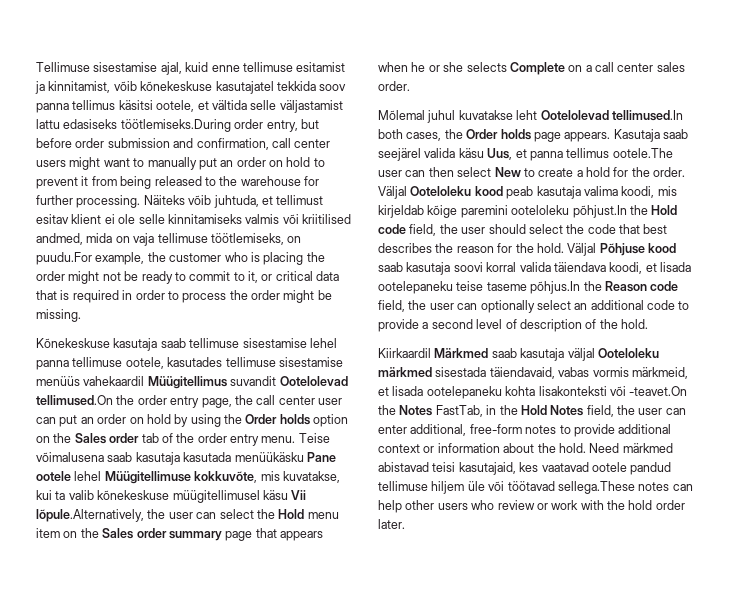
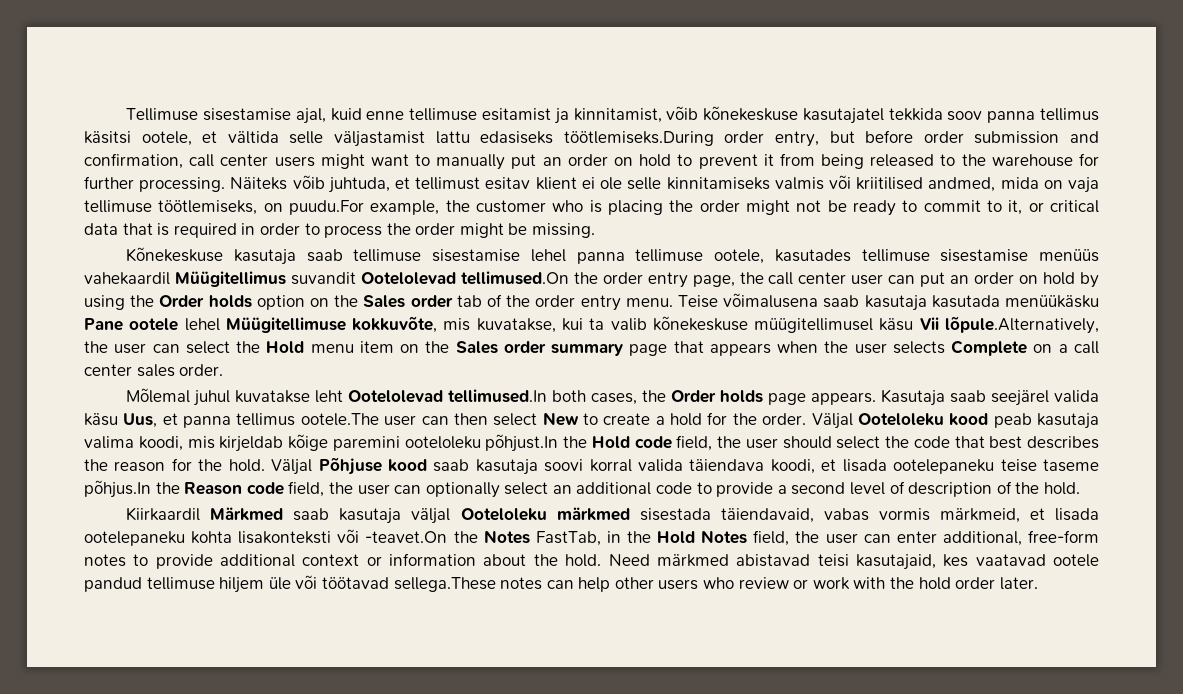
[411,62,464,72] he or she -> [824,341,887,354] the user

